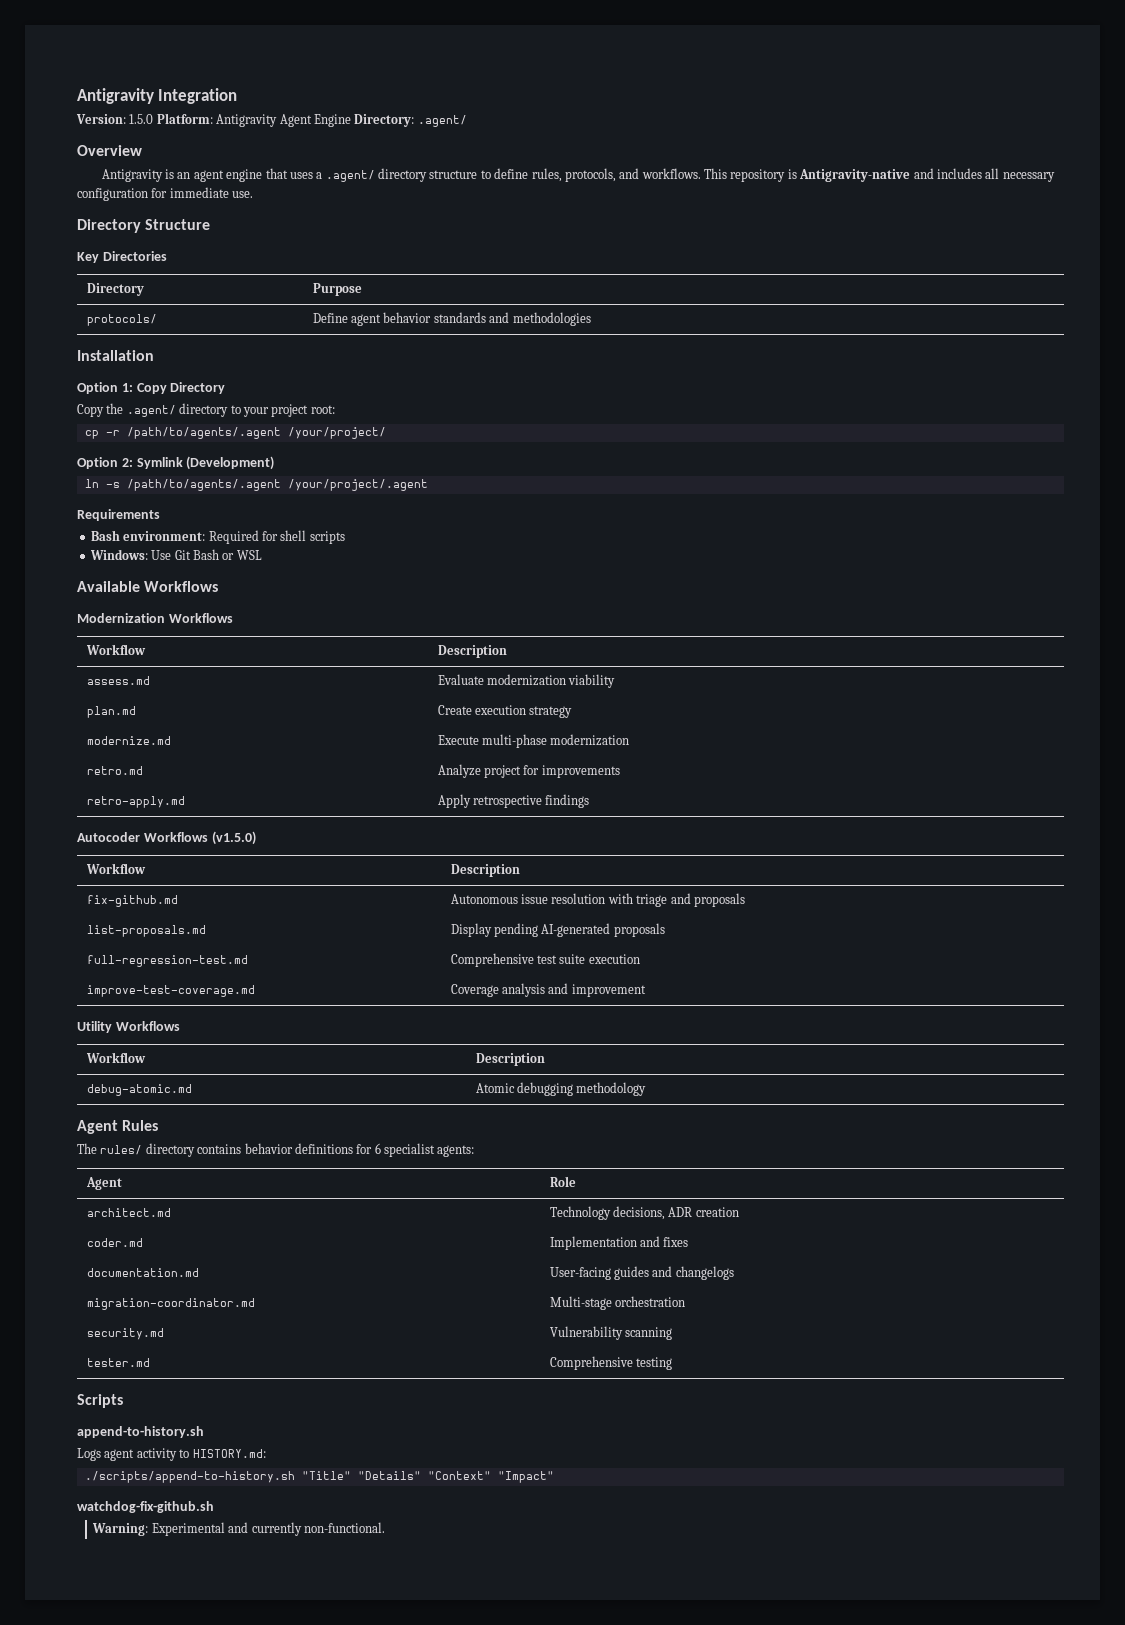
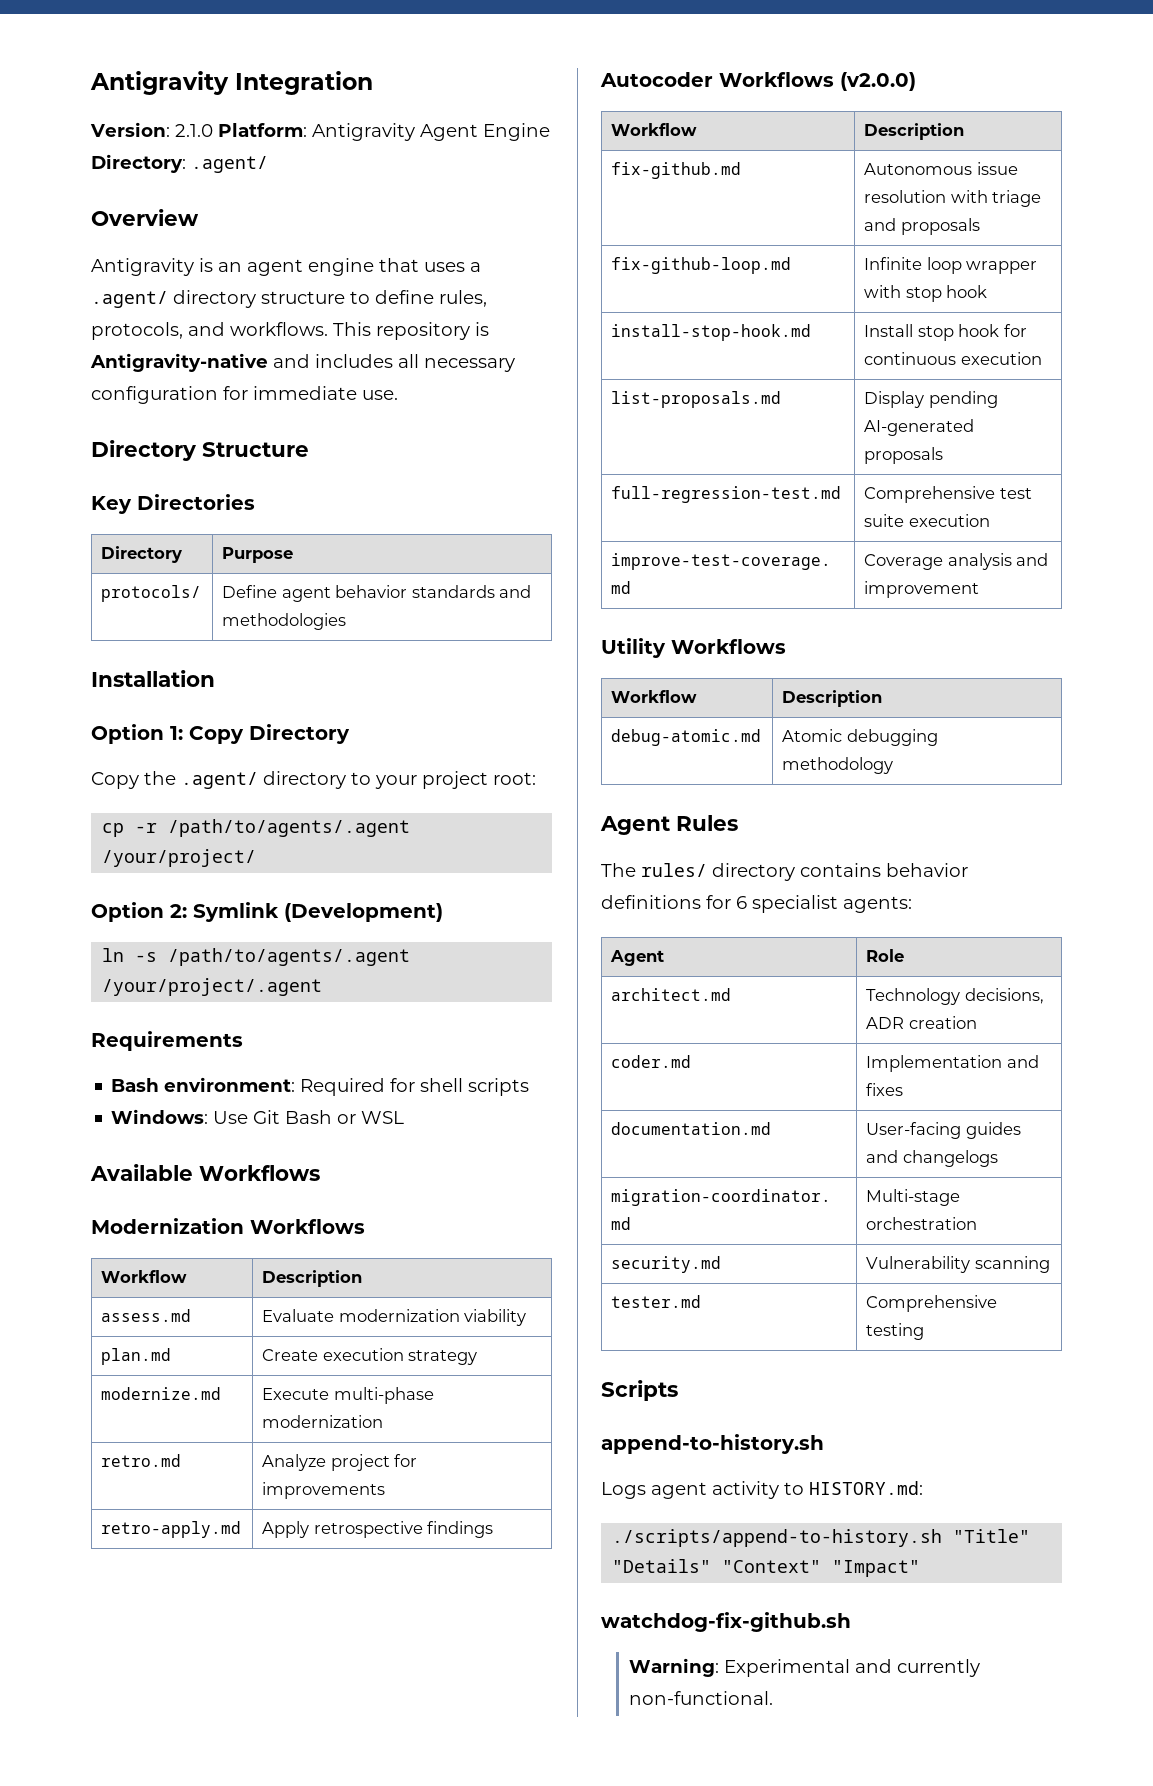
[129,114,154,124] 1.5.0 -> [175,124,213,137] 2.1.0
[211,831,256,845] (v1.5.0) -> [840,72,916,91] (v2.0.0)
(745, 900) none -> [611,257,792,274] [864,257,1038,274] [864,285,988,302] [611,324,812,341] [864,324,1027,341] [864,352,1042,365] // fix-github-loop.md | Infinite loop wrapper with stop hook // install-stop-hook.md | Install stop hook for continuous execution

